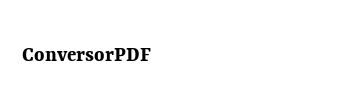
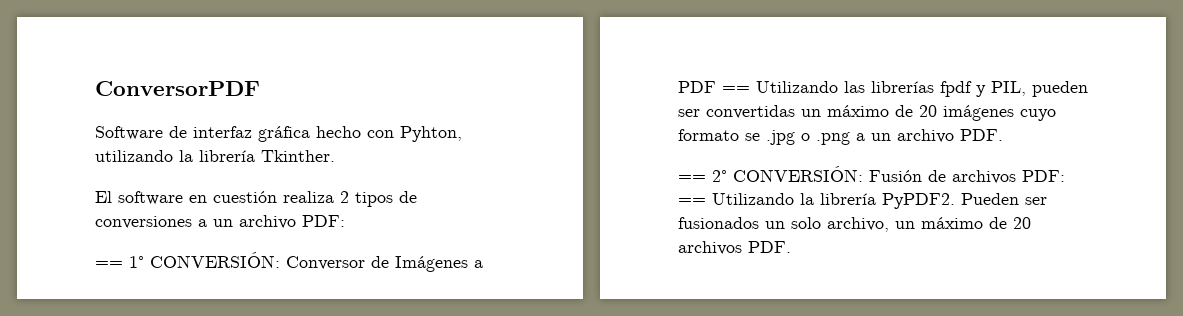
(151, 54) none -> [95,126,462,142] [95,150,335,162] [95,191,417,207] [95,215,345,229] [95,252,483,272] [678,81,1088,97] [678,105,1056,121] [678,129,1003,145] [678,166,1065,184] [678,193,1047,209] [678,217,1031,232] [678,241,791,255] // Software de interfaz gráfica hecho con Pyhton, utilizando la librería Tkinther. // El software en cuestión realiza 2 tipos de conversiones a un archivo PDF: // == 1° CONVERSIÓN: Conversor de Imágenes a PDF == Utilizando las librerías fpdf y PIL, pueden ser convertidas un máximo de 20 imágenes cuyo formato se .jpg o .png a un archivo PDF. // == 2° CONVERSIÓN: Fusión de archivos PDF: == Utilizando la librería PyPDF2. Pueden ser fusionados un solo archivo, un máximo de 20 archivos PDF.

